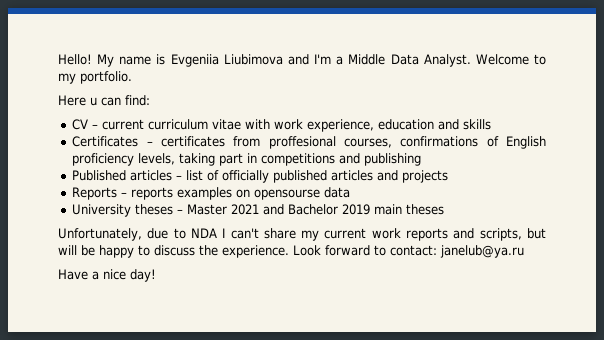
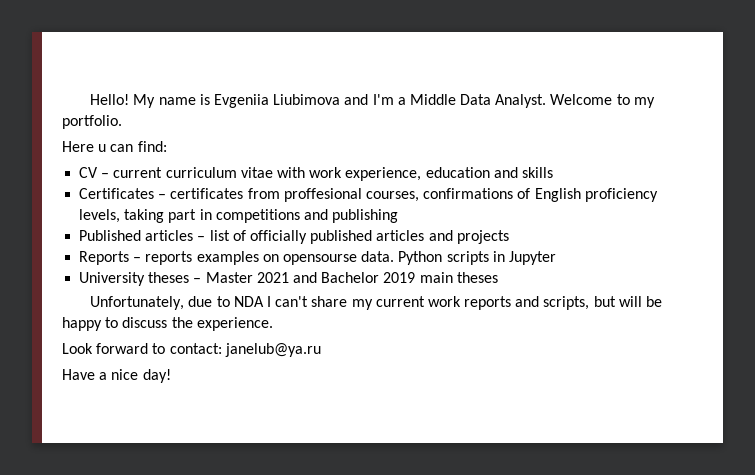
[324,187,351,198] data -> [361,251,556,265] data. Python scripts in Jupyter
(289, 251) none -> (273, 324) //

